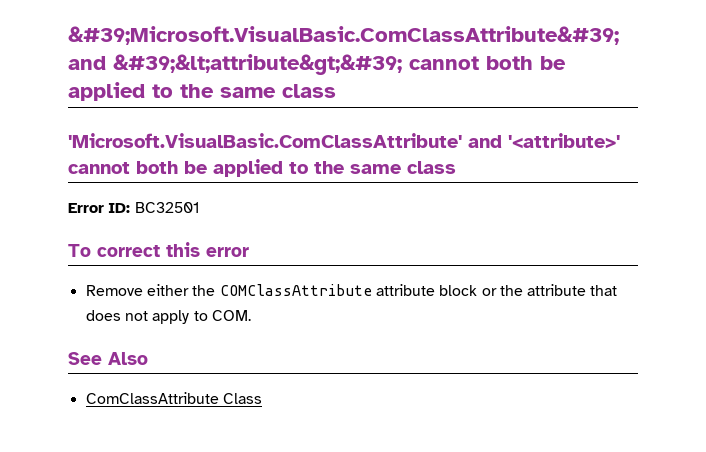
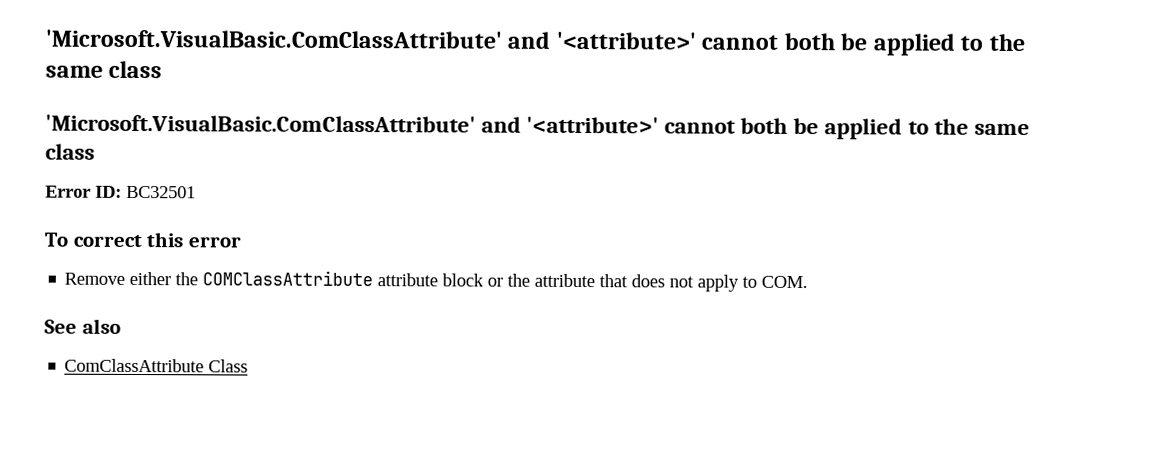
[68,26,619,45] [68,54,402,75] &#39;Microsoft.VisualBasic.ComClassAttribute&#39; and &#39;&lt;attribute&gt;&#39; -> [45,29,696,50] 'Microsoft.VisualBasic.ComClassAttribute' and '<attribute>'
[108,352,148,365] Also -> [81,318,121,334] also

